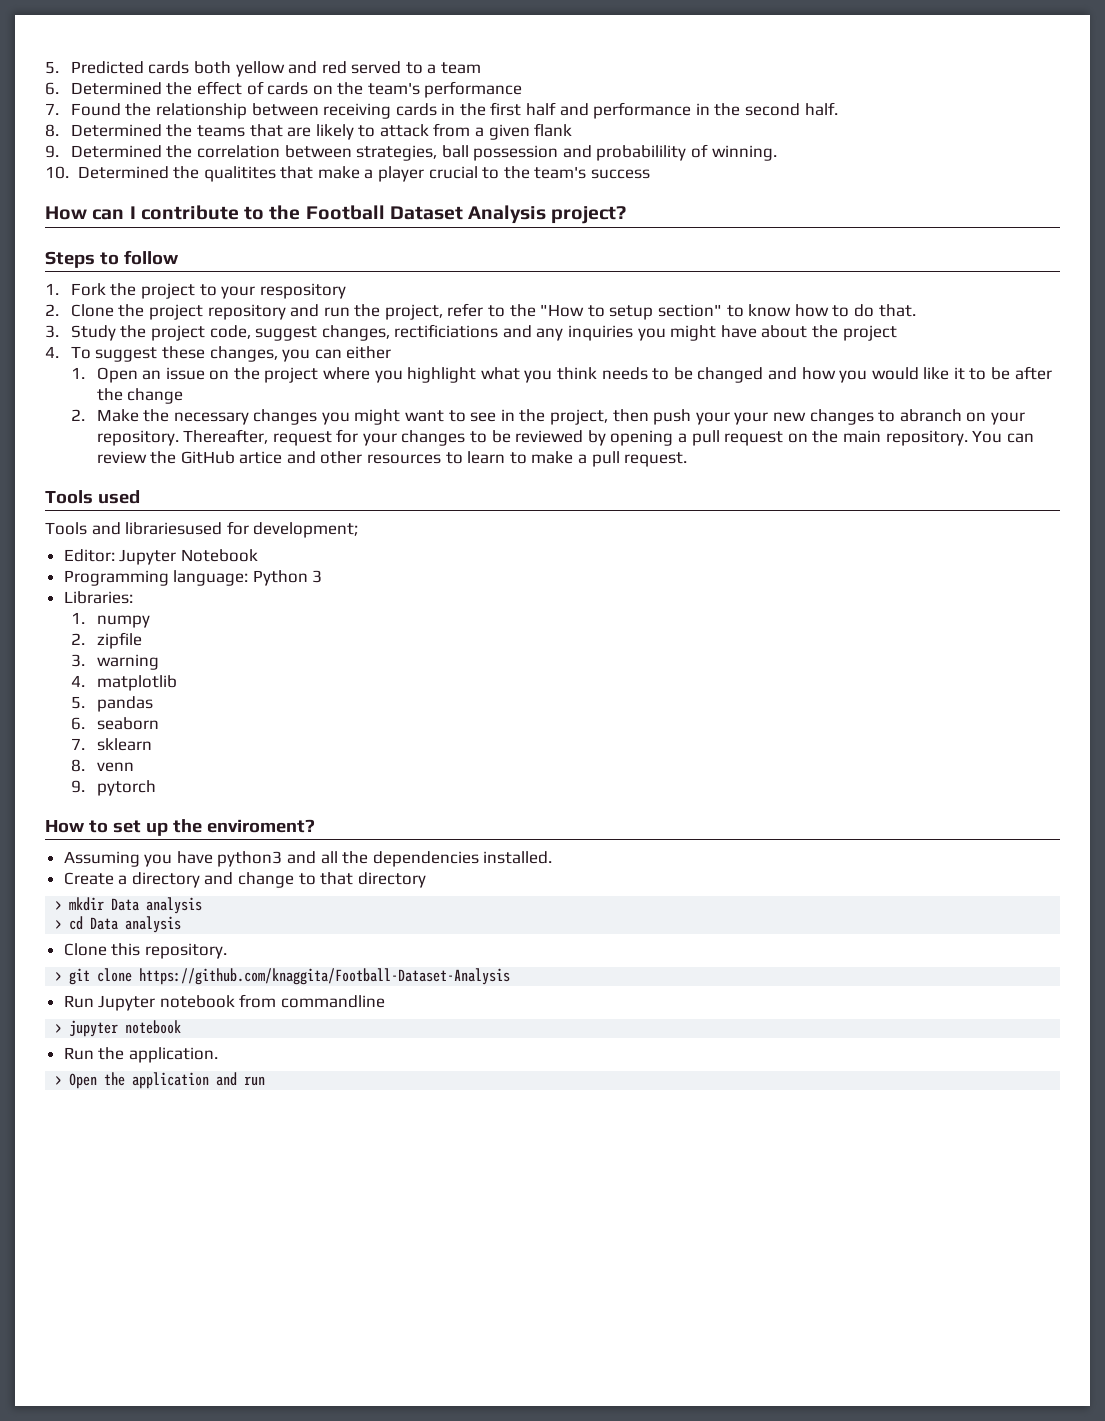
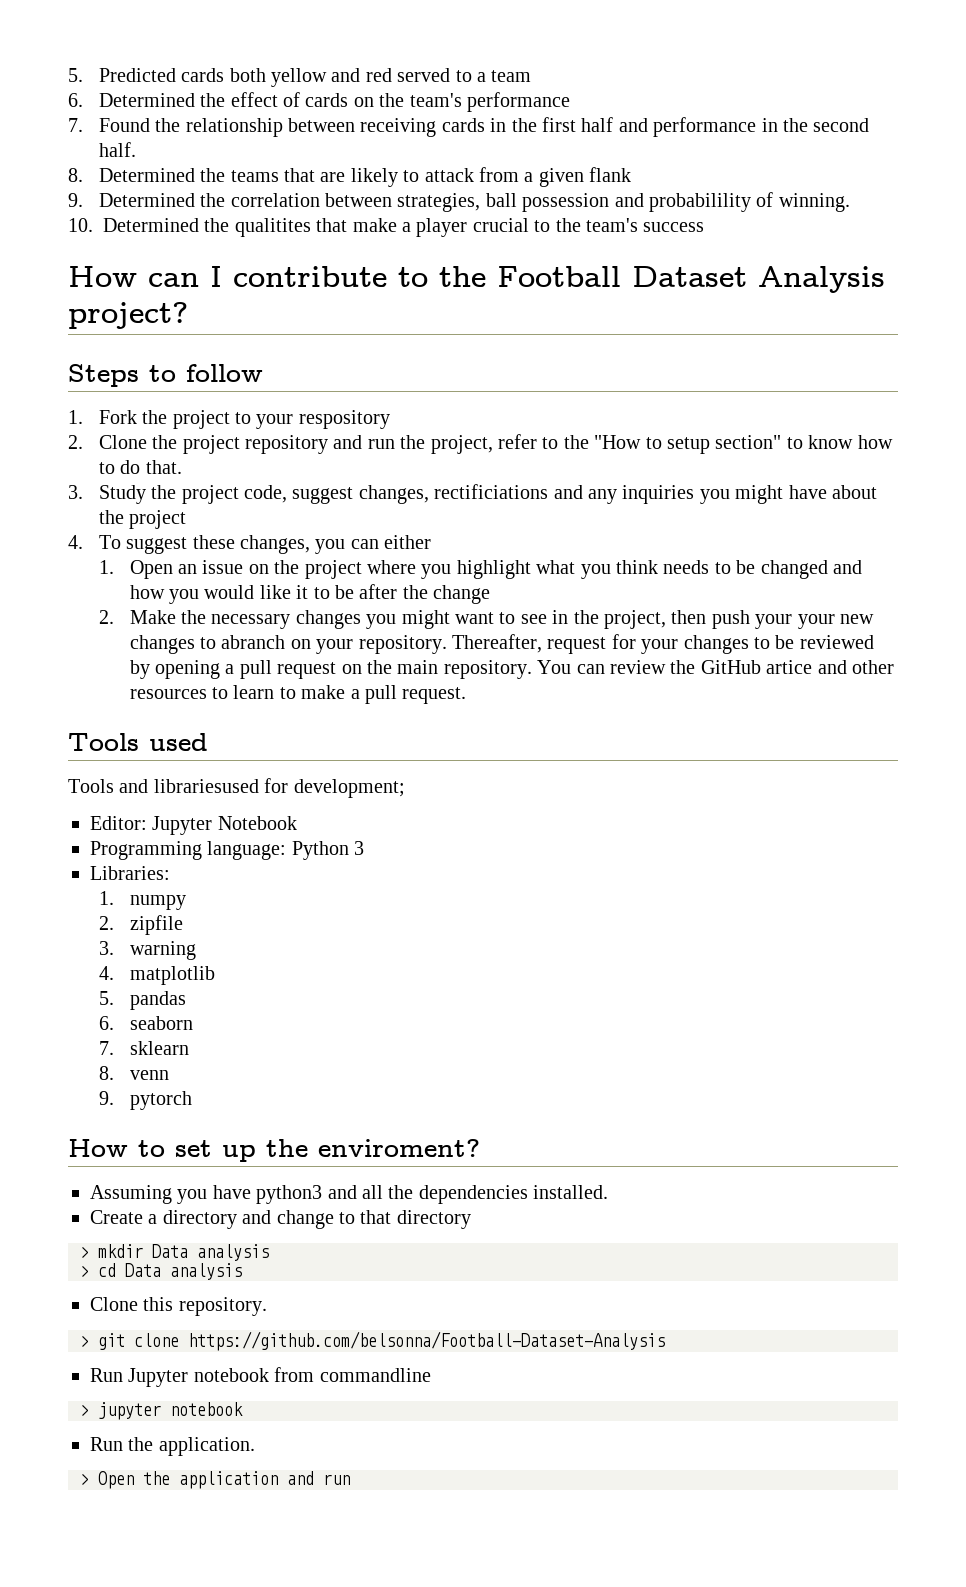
[139,968,511,985] https://github.com/knaggita/Football-Dataset-Analysis -> [188,1331,665,1351] https://github.com/belsonna/Football-Dataset-Analysis

